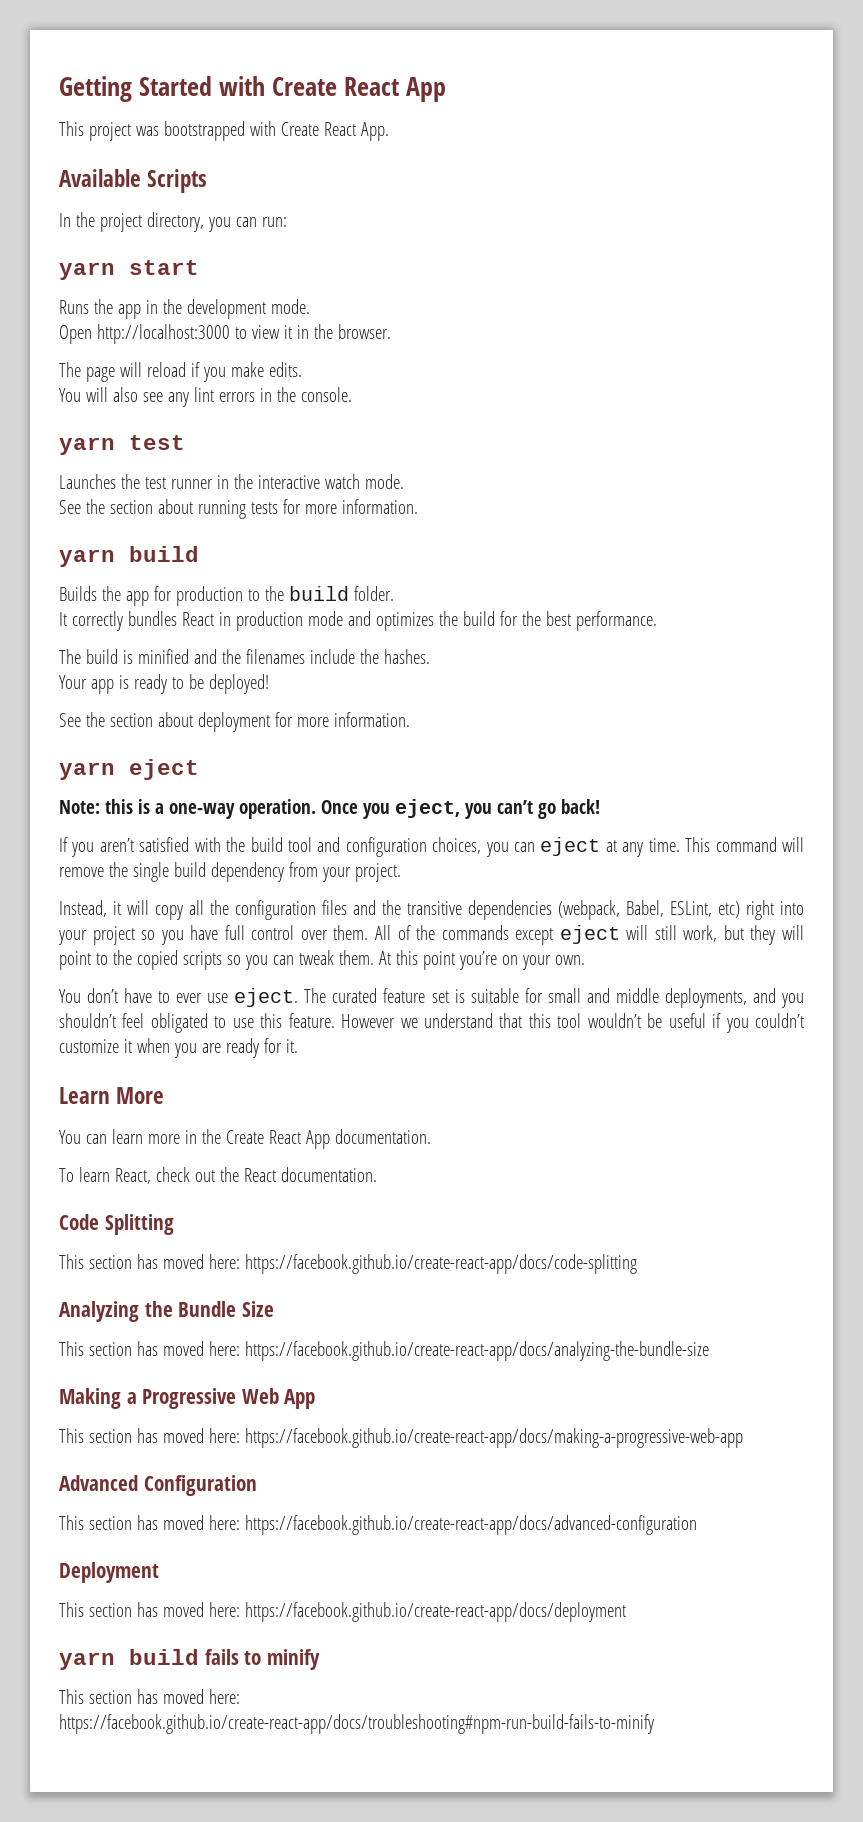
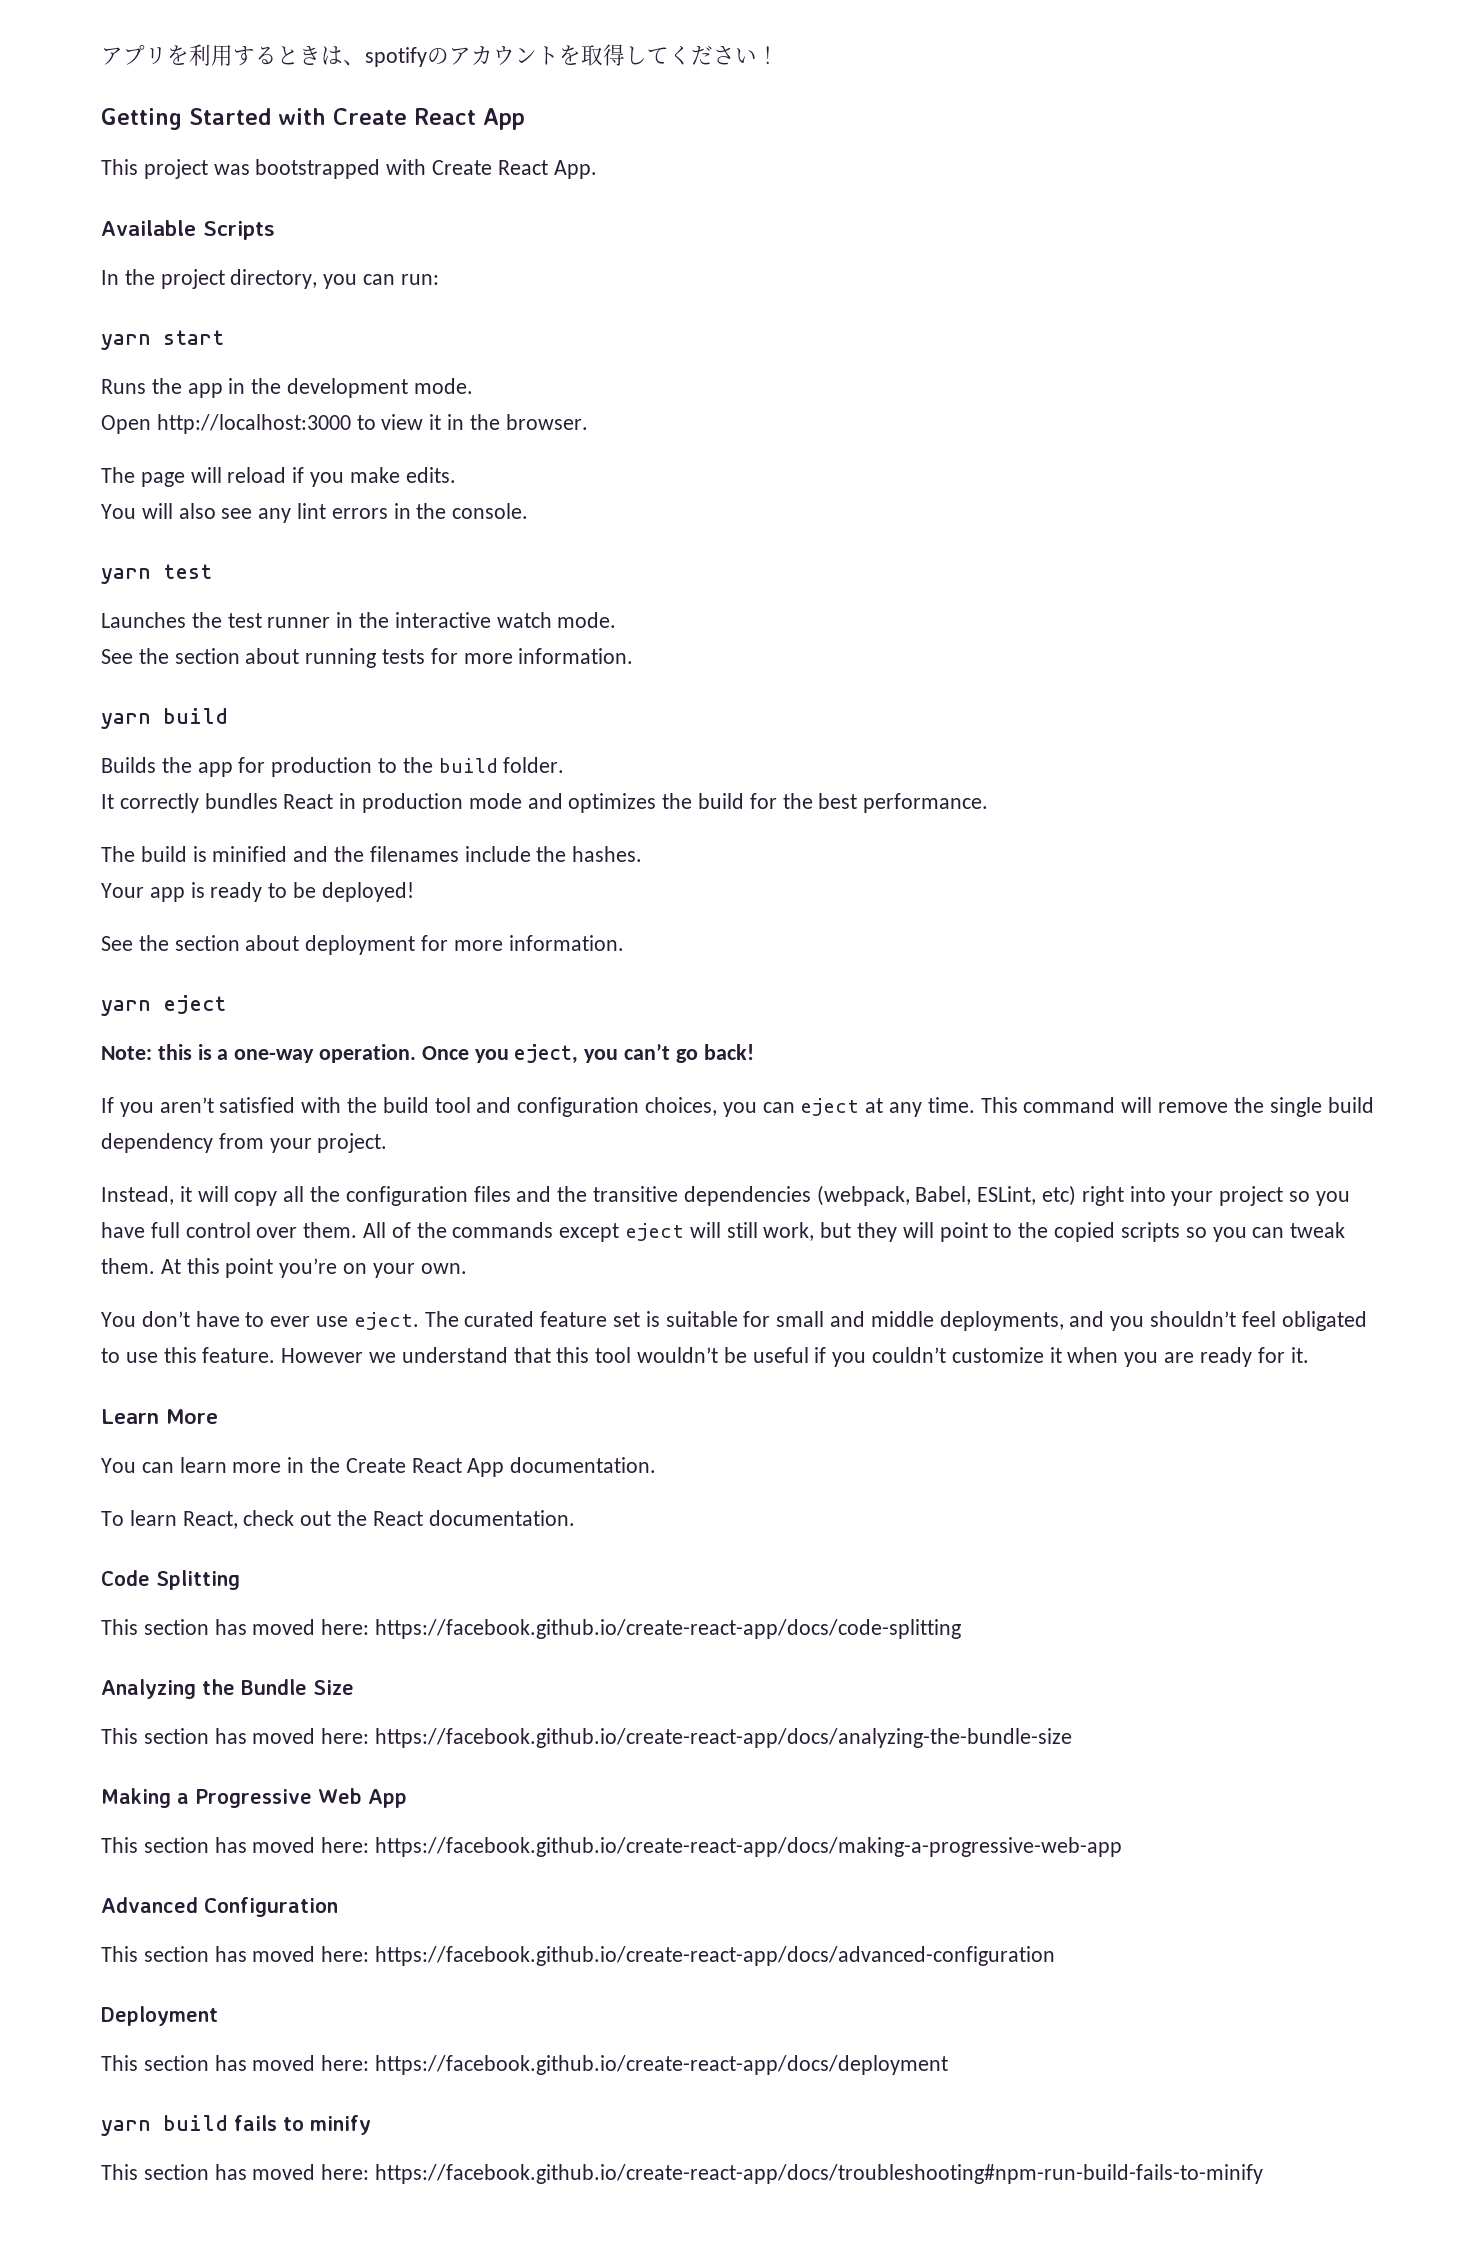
(59, 89) none -> [101,44,779,67] アプリを利用するときは、spotifyのアカウントを取得してください！ //

